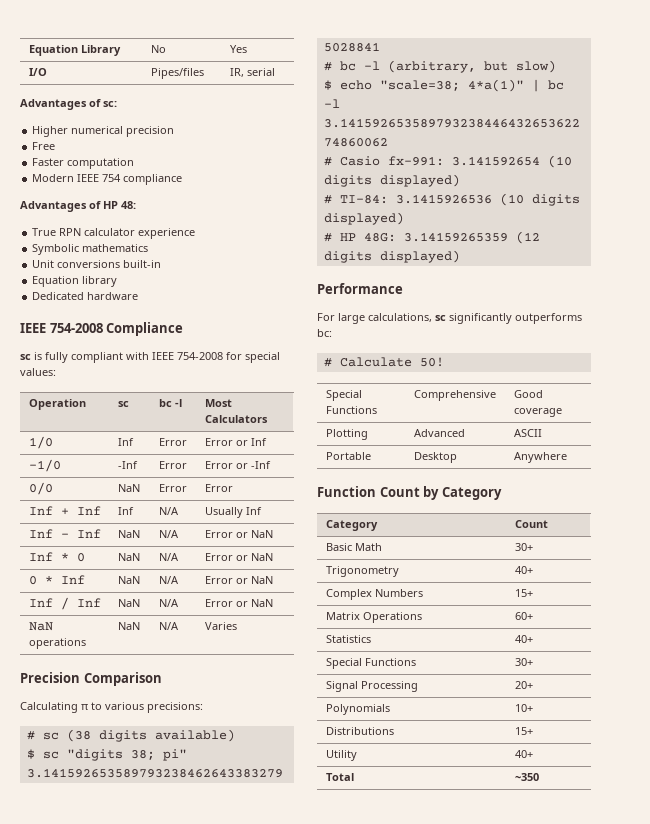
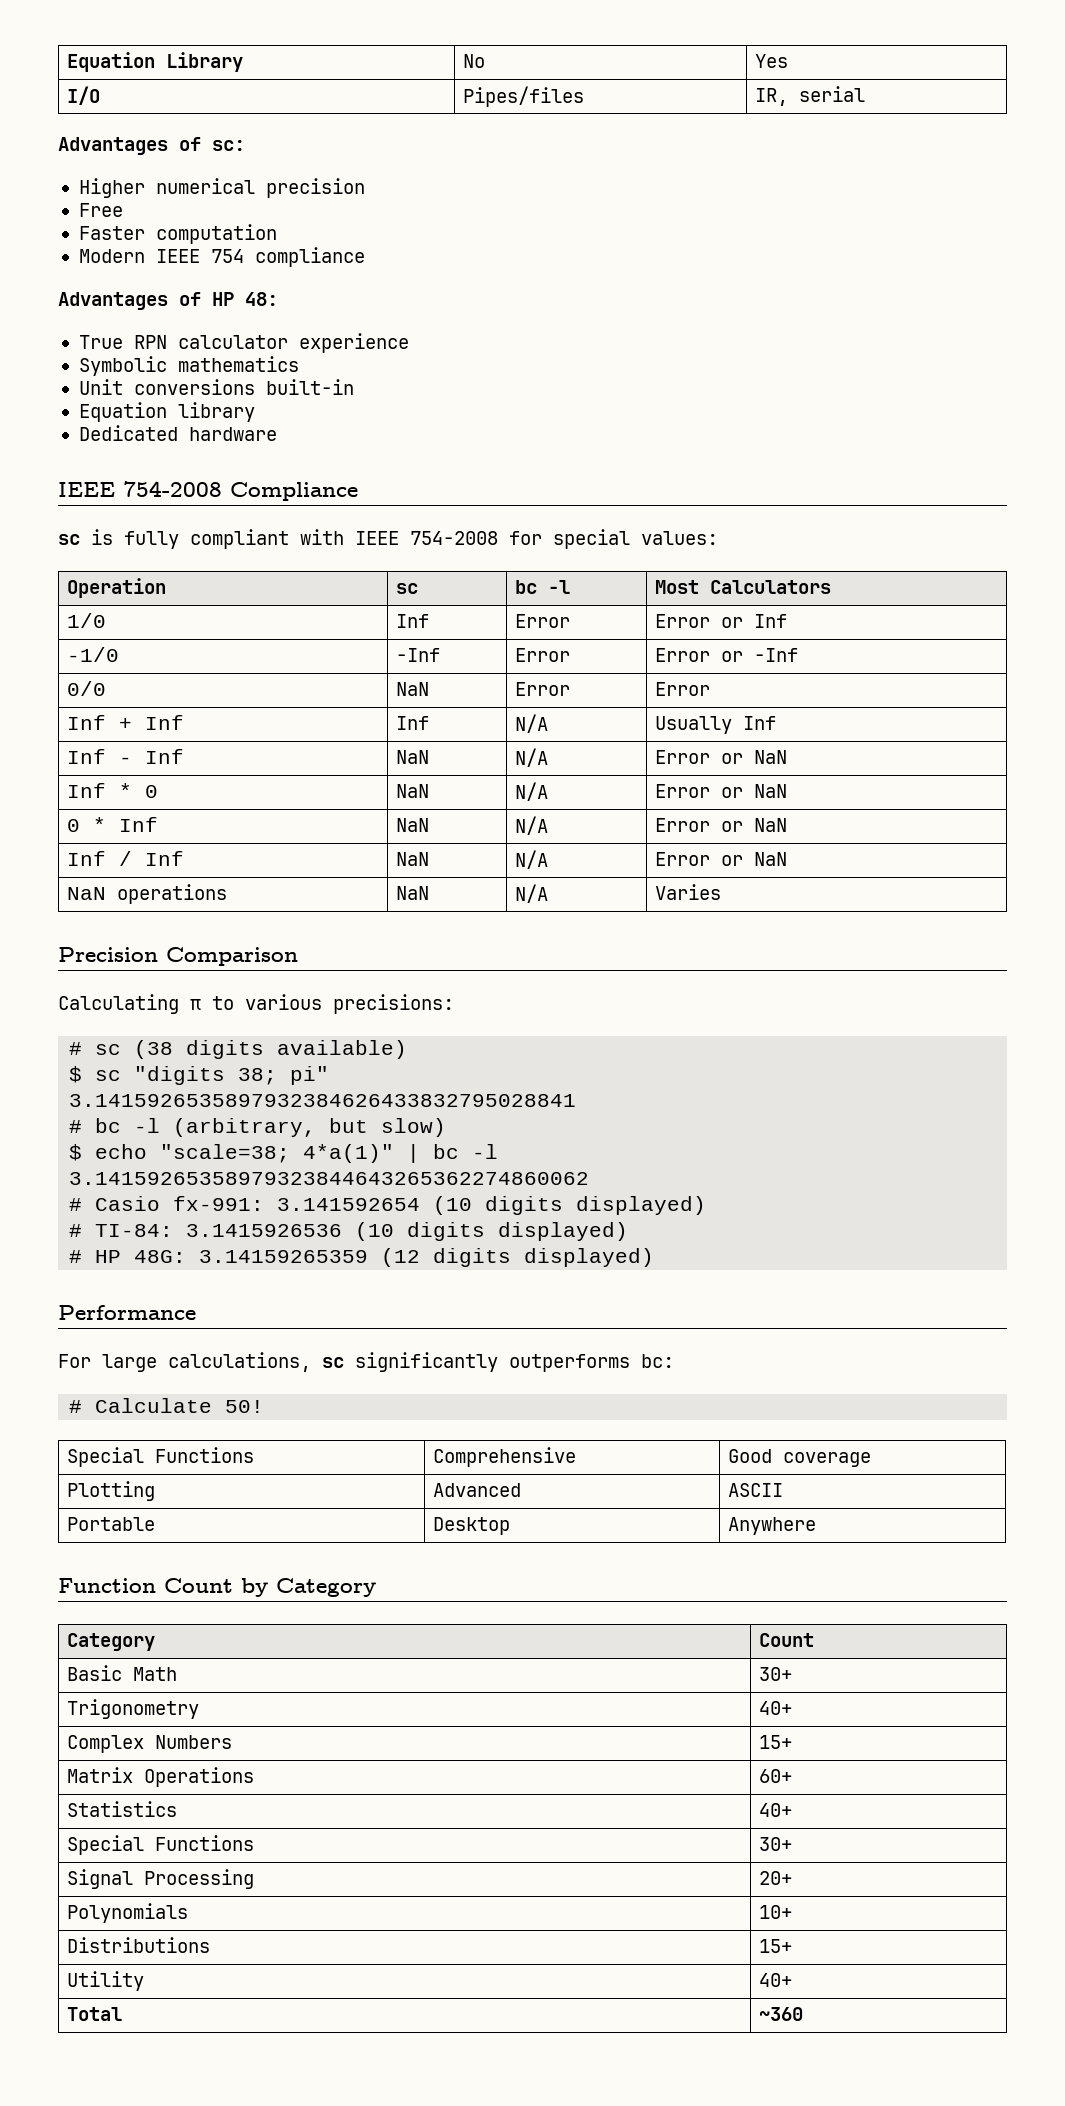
[514,773,539,781] ~350 -> [759,2007,804,2021] ~360

